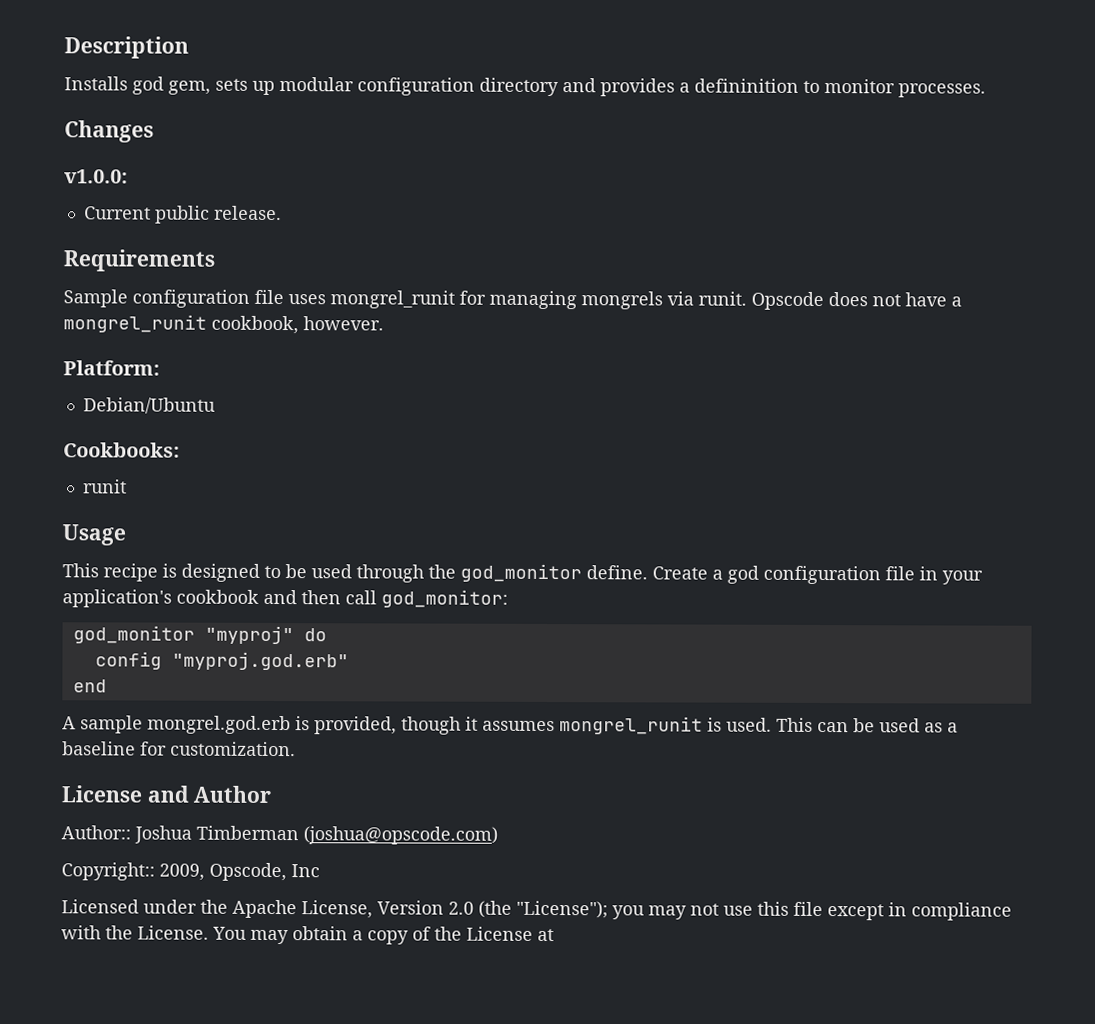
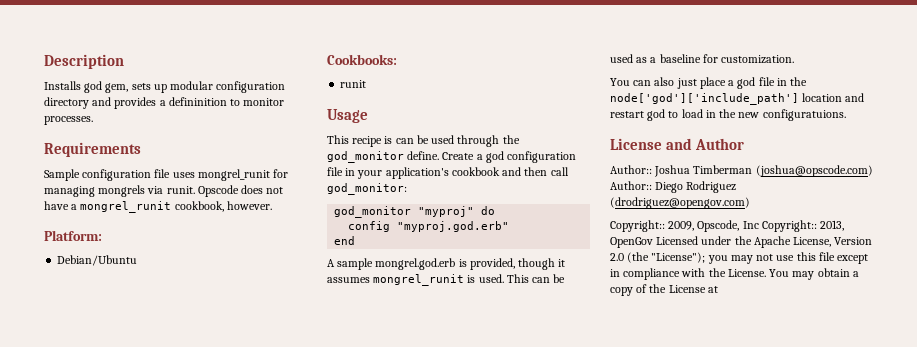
[64,120,154,143] [64,169,128,184] [83,205,282,224] // Changes // v1.0.0: // Current public release. -> (93, 120) none
[181,563,281,582] designed to -> [395,138,414,144] can
(296, 749) none -> [610,77,808,89] [610,93,865,105] [610,109,846,121] // You can also just place a god file in the node['god']['include_path'] location and restart god to load in the new configuratuions.
(498, 835) none -> [610,181,737,193] [610,197,750,209] Author:: Diego Rodriguez (drodriguez@opengov.com)
(320, 871) // -> [761,220,845,232] [610,237,653,248] Copyright:: 2013, OpenGov

